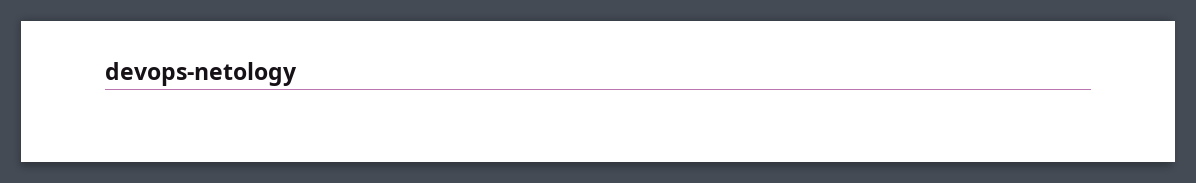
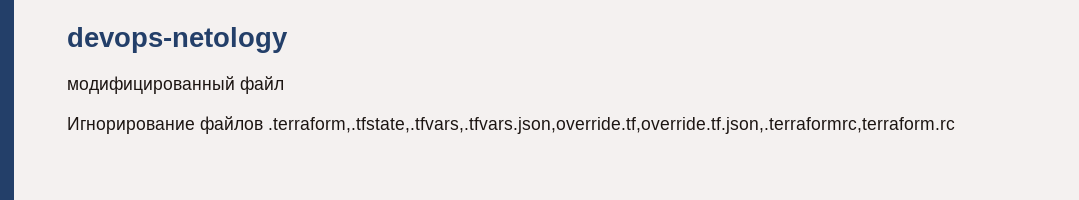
(297, 74) none -> [67,76,284,94] [67,116,955,134] // модифицированный файл // Игнорирование файлов .terraform,.tfstate,.tfvars,.tfvars.json,override.tf,override.tf.json,.terraformrc,terraform.rc

